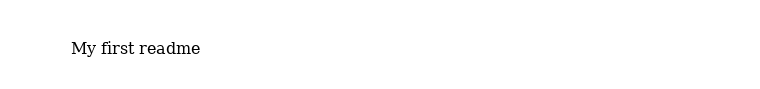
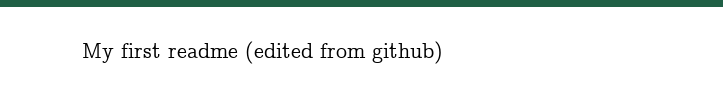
(200, 48) none -> [245,41,443,64] (edited from github)

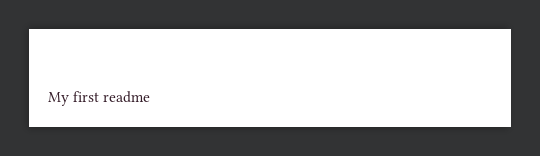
[245,41,443,64] (edited from github) -> (151, 97) none

